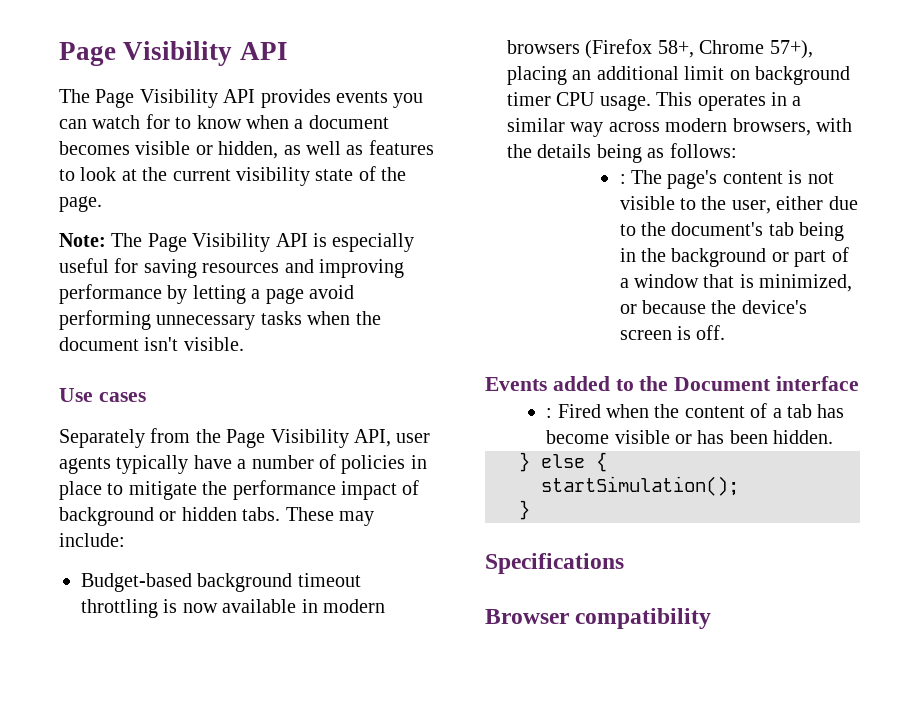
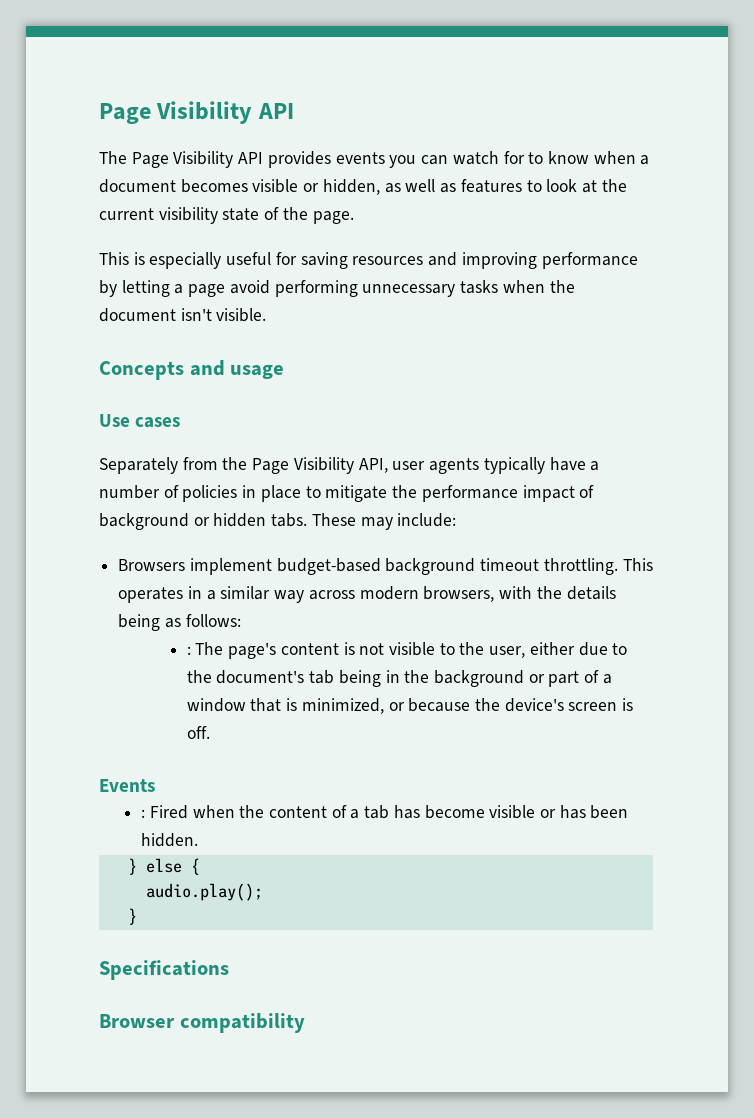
[59,233,308,252] Note: The Page Visibility API -> [99,252,129,265] This
(244, 344) none -> [99,360,285,380] // Concepts and usage
[81,573,361,592] [81,599,385,618] [507,39,813,59] [507,66,850,85] [507,92,651,111] Budget-based background timeout throttling is now available in modern browsers (Firefox 58+, Chrome 57+), placing an additional limit on background timer CPU usage. -> [118,558,618,575] Browsers implement budget-based background timeout throttling.
[552,376,860,391] added to the Document interface -> (155, 785) none
[541,476,739,496] startSimulation(); -> [145,883,263,901] audio.play();

